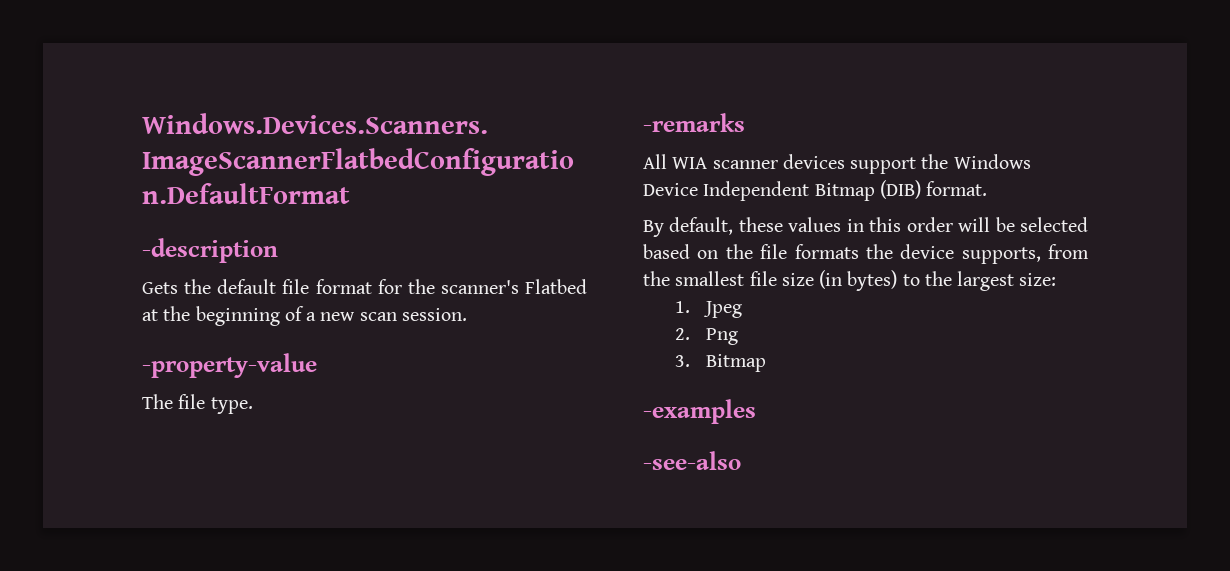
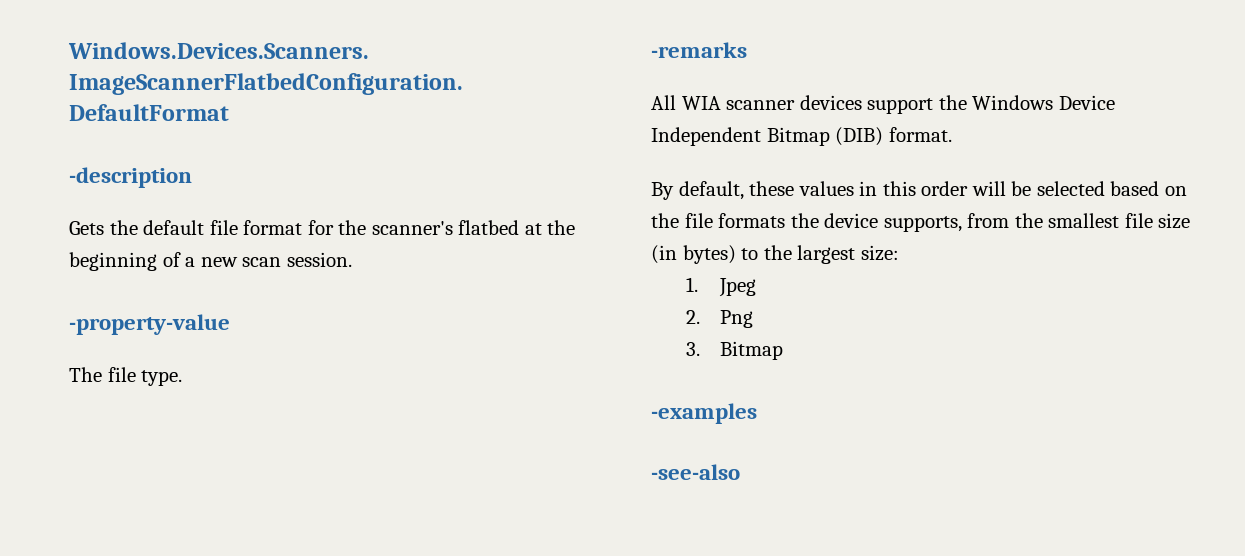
[525,279,587,294] Flatbed -> [458,220,520,235] flatbed

